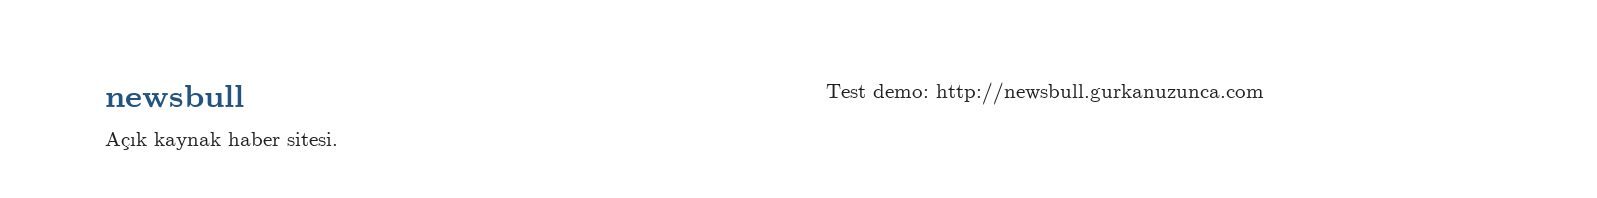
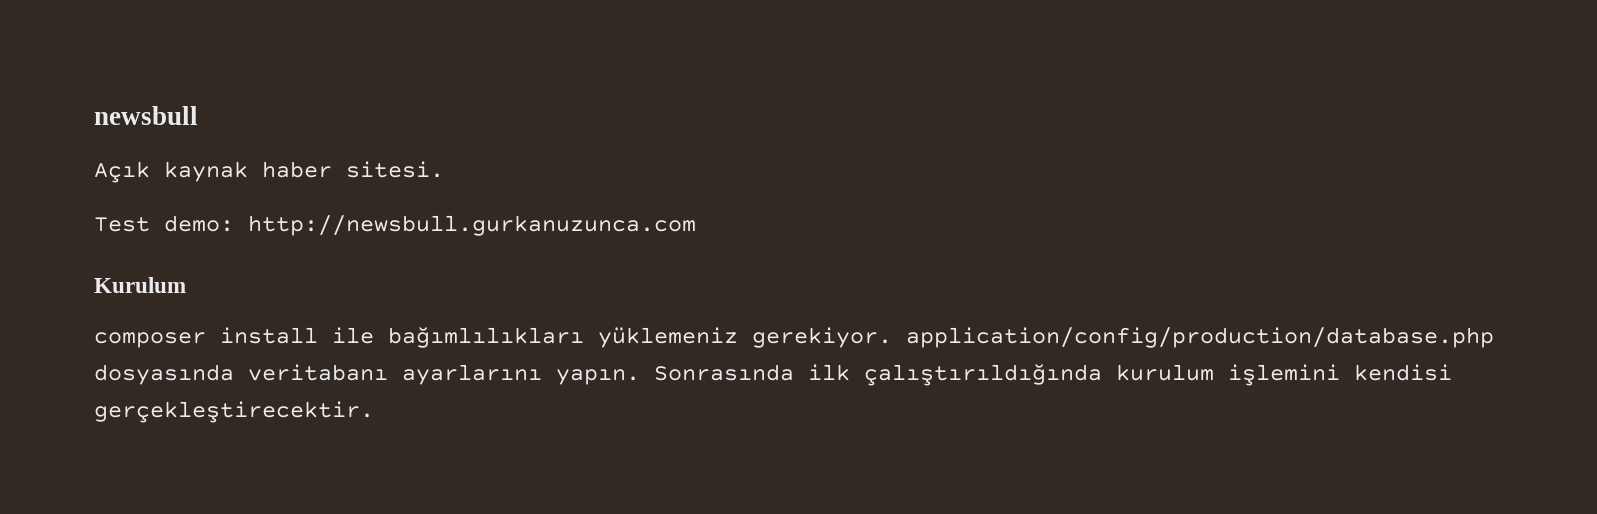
(1264, 93) none -> [94,277,186,293] [94,327,1494,348] [94,364,1452,386] [94,401,374,423] // Kurulum // composer install ile bağımlılıkları yüklemeniz gerekiyor. application/config/production/database.php dosyasında veritabanı ayarlarını yapın. Sonrasında ilk çalıştırıldığında kurulum işlemini kendisi gerçekleştirecektir.

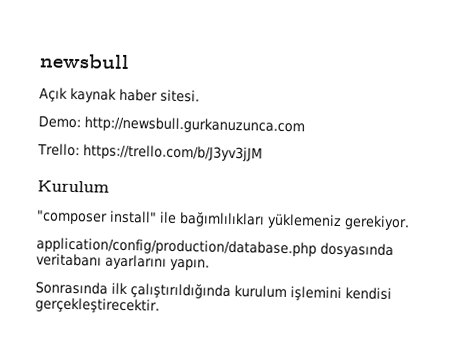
[94,215,234,232] Test demo: -> [38,115,81,129] Demo:
(696, 225) none -> [37,143,263,162] // Trello: https://trello.com/b/J3yv3jJM
[94,327,318,348] composer install -> [36,209,157,225] "composer install"
(892, 337) none -> (410, 223) //
(640, 377) none -> (210, 264) //

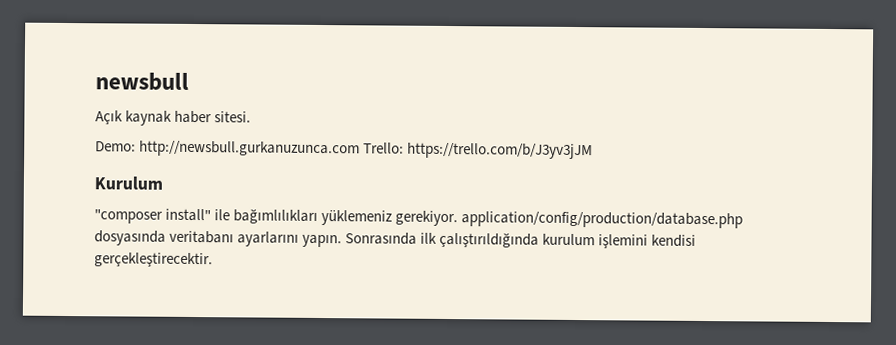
(305, 125) // -> (361, 149) none
(410, 223) // -> (459, 218) none
(210, 264) // -> (343, 241) none

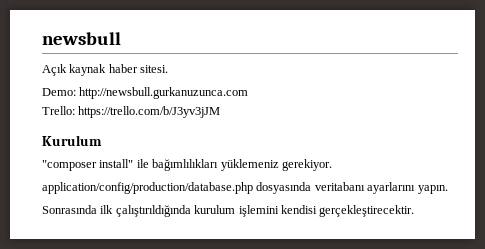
(361, 149) none -> (249, 93) //
(459, 218) none -> (332, 165) //
(343, 241) none -> (448, 189) //

